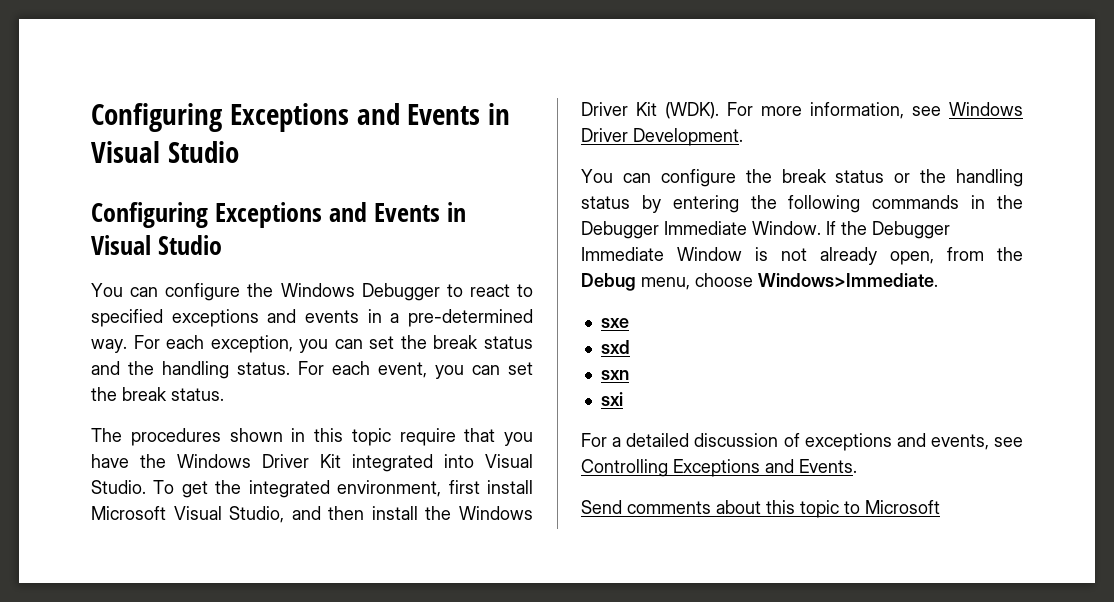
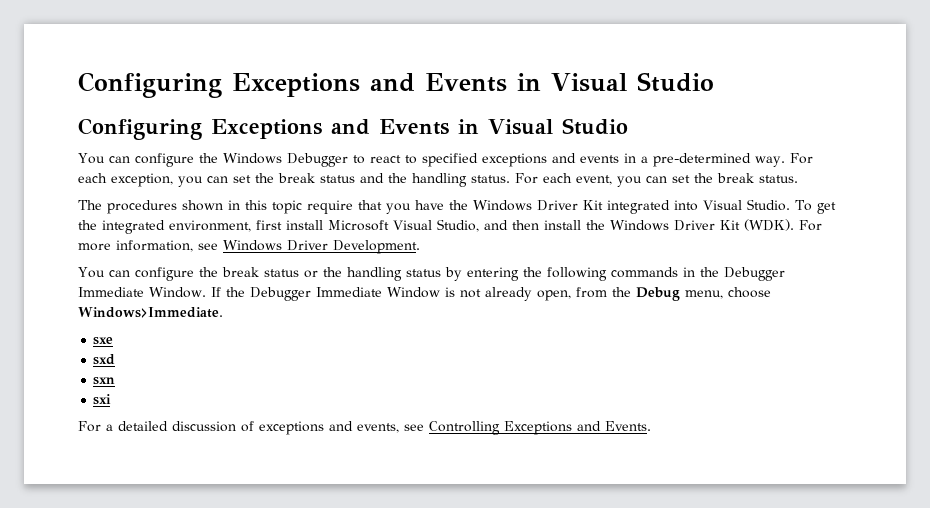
[581,500,940,518] // Send comments about this topic to Microsoft -> (651, 426) none

